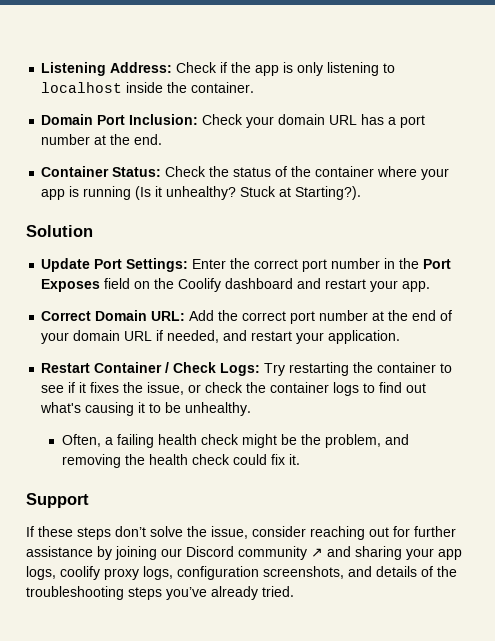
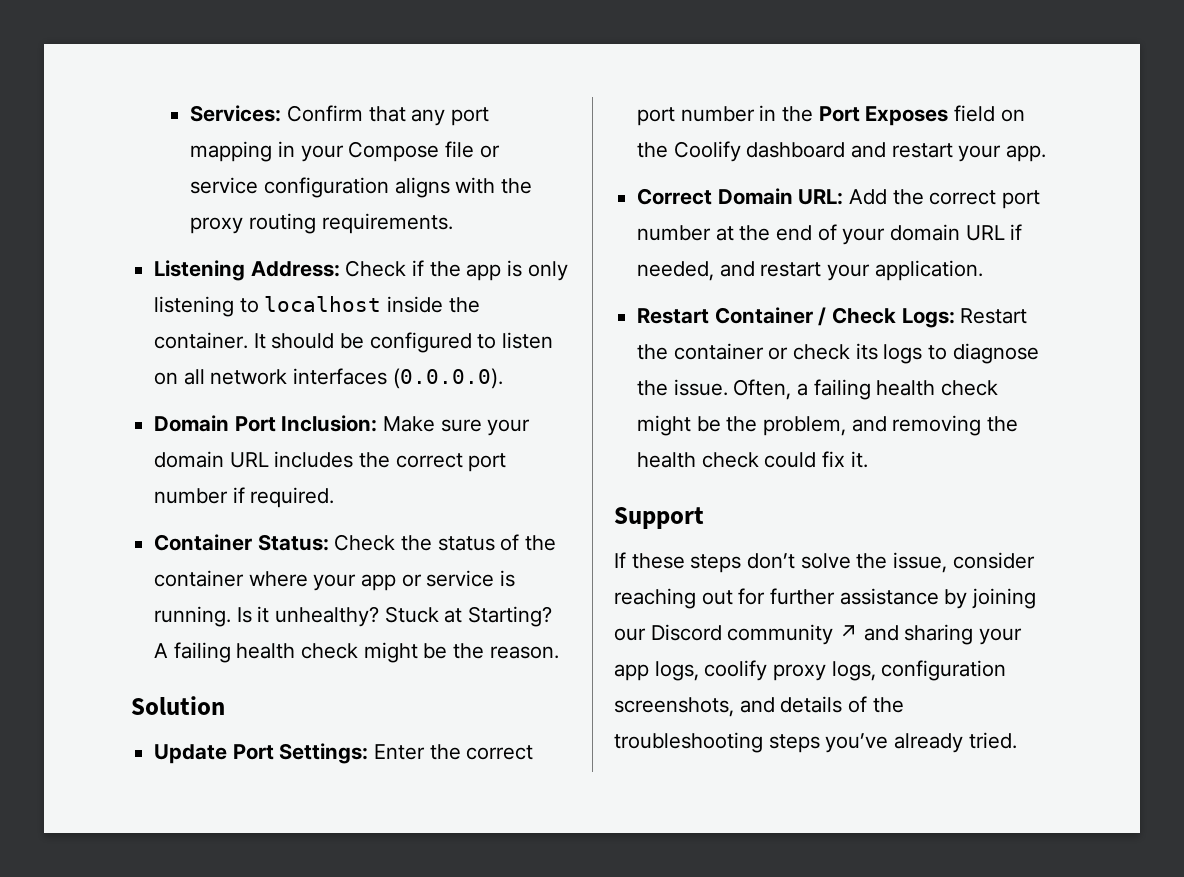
(41, 69) none -> [190,105,490,126] [190,141,500,162] [190,177,533,198] [190,213,453,234] Services: Confirm that any port mapping in your Compose file or service configuration aligns with the proxy routing requirements. //
(255, 87) none -> [253,332,554,353] [154,368,503,389] It should be configured to listen on all network interfaces (0.0.0.0).
[202,114,426,128] [41,134,163,145] Check your domain URL has a port number at the end. -> [383,416,531,436] [154,451,507,472] [154,487,335,508] Make sure your domain URL includes the correct port number if required.
[69,186,362,200] is running (Is it unhealthy? Stuck at Starting?). -> [401,570,516,587] [154,606,553,627] [154,642,559,663] or service is running. Is it unhealthy? Stuck at Starting? A failing health check might be the reason.
[264,362,453,376] [41,382,427,396] [40,402,252,416] Try restarting the container to see if it fixes the issue, or check the container logs to find out what's causing it to be unhealthy. // -> [960,308,1028,324] [637,343,1039,364] [637,379,728,396] Restart the container or check its logs to diagnose the issue.

